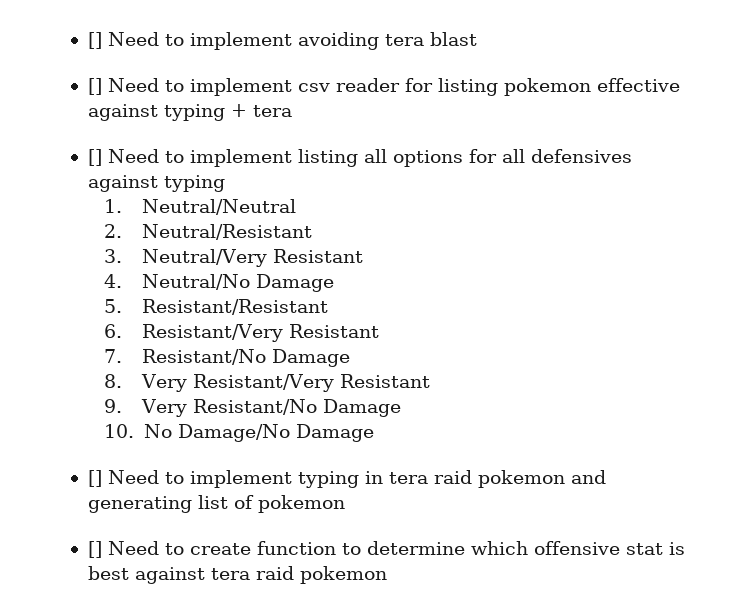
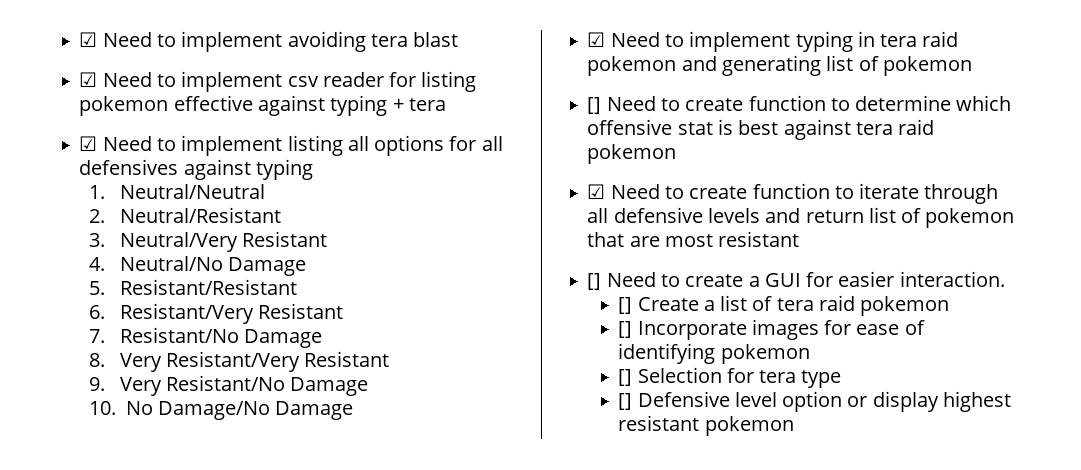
[87,32,102,49] [] -> [79,32,98,47] ☑
[87,78,102,95] [] -> [79,72,98,87] ☑
[87,149,102,166] [] -> [79,136,98,151] ☑
[87,470,102,487] [] -> [587,32,606,47] ☑
(387, 575) none -> [587,183,999,204] [587,207,1015,228] [587,231,800,247] [587,271,1005,290] [618,295,950,316] [618,319,925,340] [618,343,810,364] [618,367,842,388] [618,391,1011,412] [618,415,794,436] // ☑ Need to create function to iterate through all defensive levels and return list of pokemon that are most resistant // [] Need to create a GUI for easier interaction. // [] Create a list of tera raid pokemon // [] Incorporate images for ease of identifying pokemon // [] Selection for tera type // [] Defensive level option or display highest resistant pokemon

